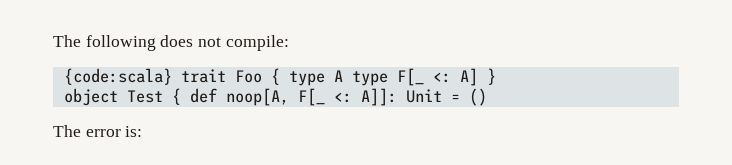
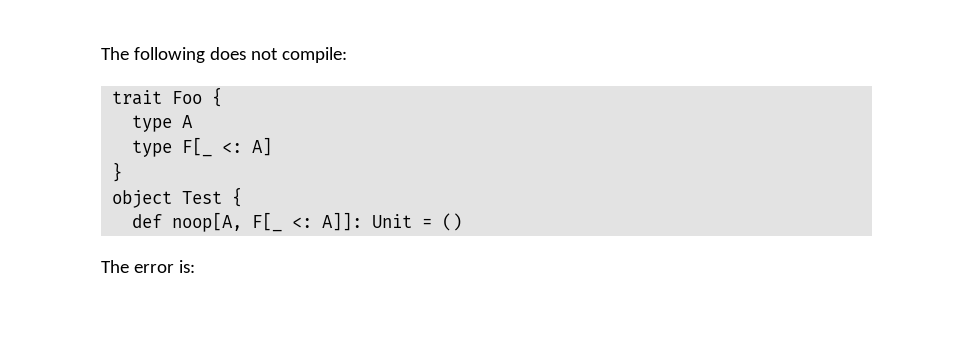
[63,68,172,85] {code:scala} -> (347, 55) none
(280, 76) none -> (223, 97) //
(343, 76) none -> (194, 121) //
(478, 77) none -> (273, 146) //
(181, 96) none -> (243, 197) //

